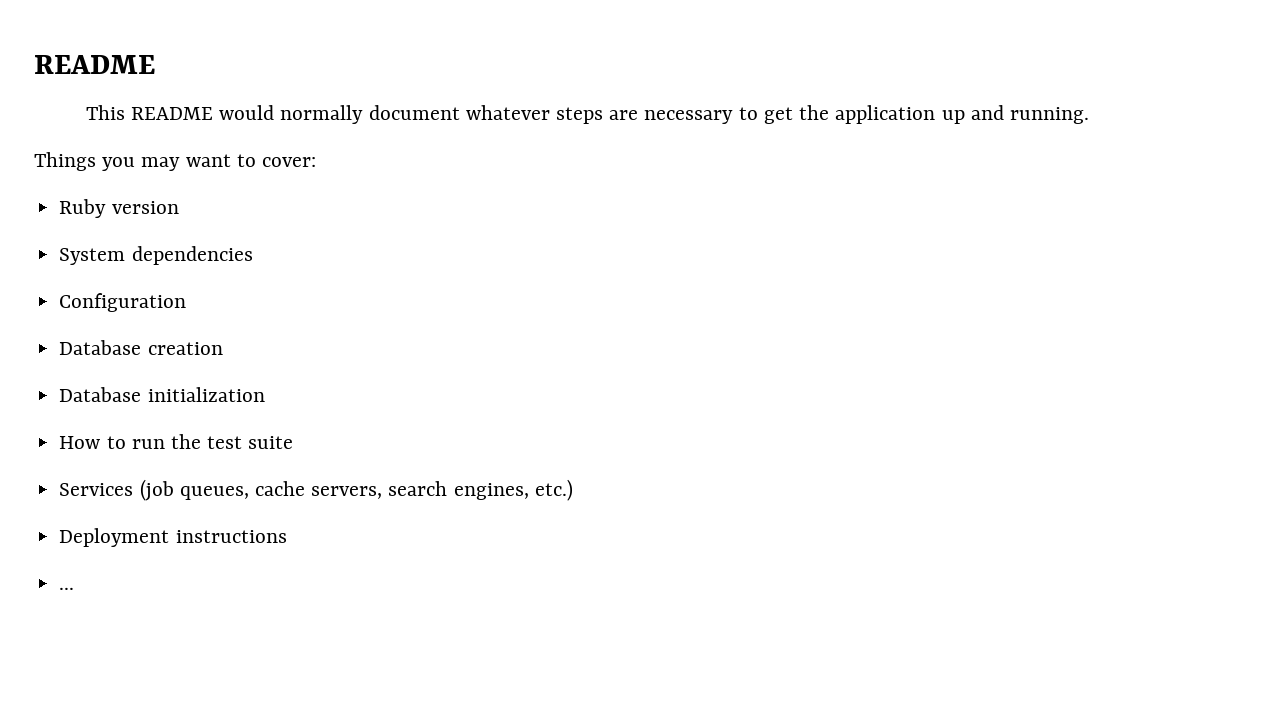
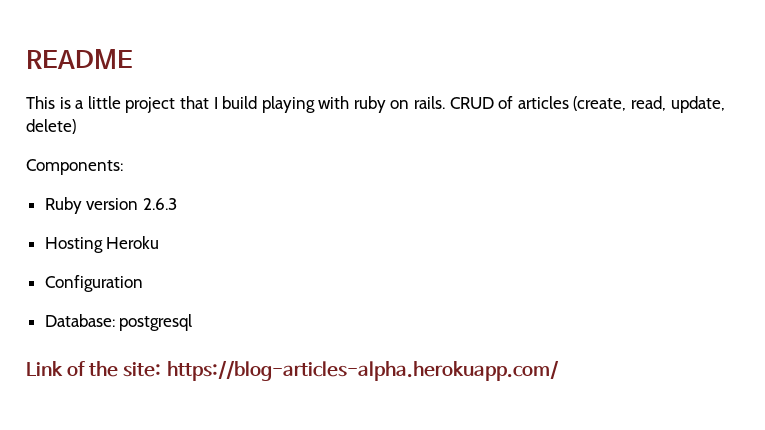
[131,105,1089,124] [34,152,317,171] [59,199,179,218] [59,246,253,265] [59,293,187,312] [59,340,223,355] [59,387,265,402] [59,434,294,449] [59,479,573,501] [59,528,287,547] [59,587,75,590] README would normally document whatever steps are necessary to get the application up and running. // Things you may want to cover: // Ruby version // System dependencies // Configuration // Database creation // Database initialization // How to run the test suite // Services (job queues, cache servers, search engines, etc.) // Deployment instructions // ... -> [59,96,725,113] [26,119,76,134] [26,159,123,175] [44,197,177,214] [44,236,160,253] [44,275,143,292] [44,314,193,331] [26,360,559,381] is a little project that I build playing with ruby on rails. CRUD of articles (create, read, update, delete) // Components: // Ruby version 2.6.3 // Hosting Heroku // Configuration // Database: postgresql // Link of the site: https://blog-articles-alpha.herokuapp.com/

